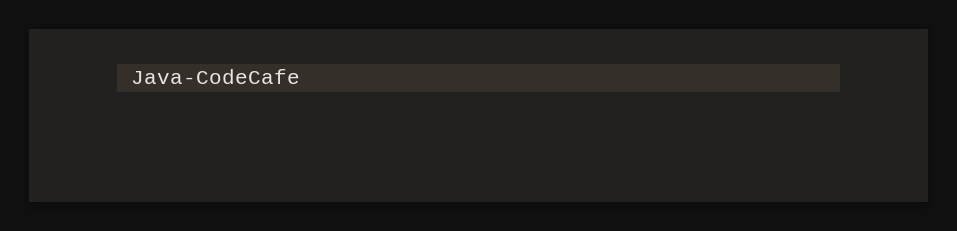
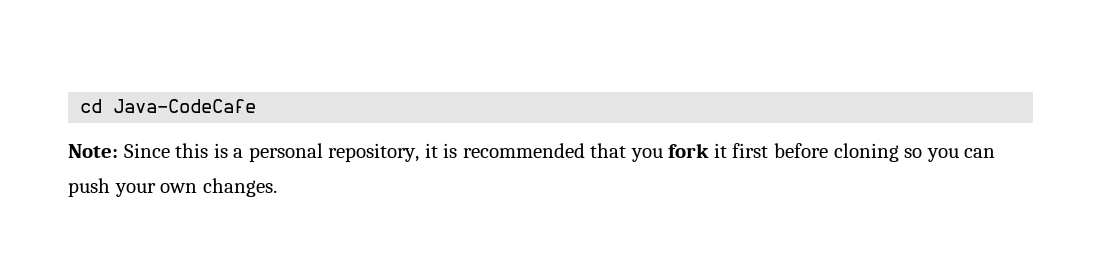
(130, 76) none -> [80,99,103,113] cd
(300, 76) none -> [68,143,996,162] [68,178,277,197] // Note: Since this is a personal repository, it is recommended that you fork it first before cloning so you can push your own changes.

